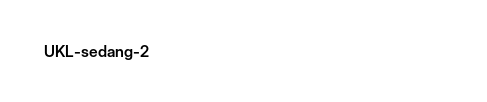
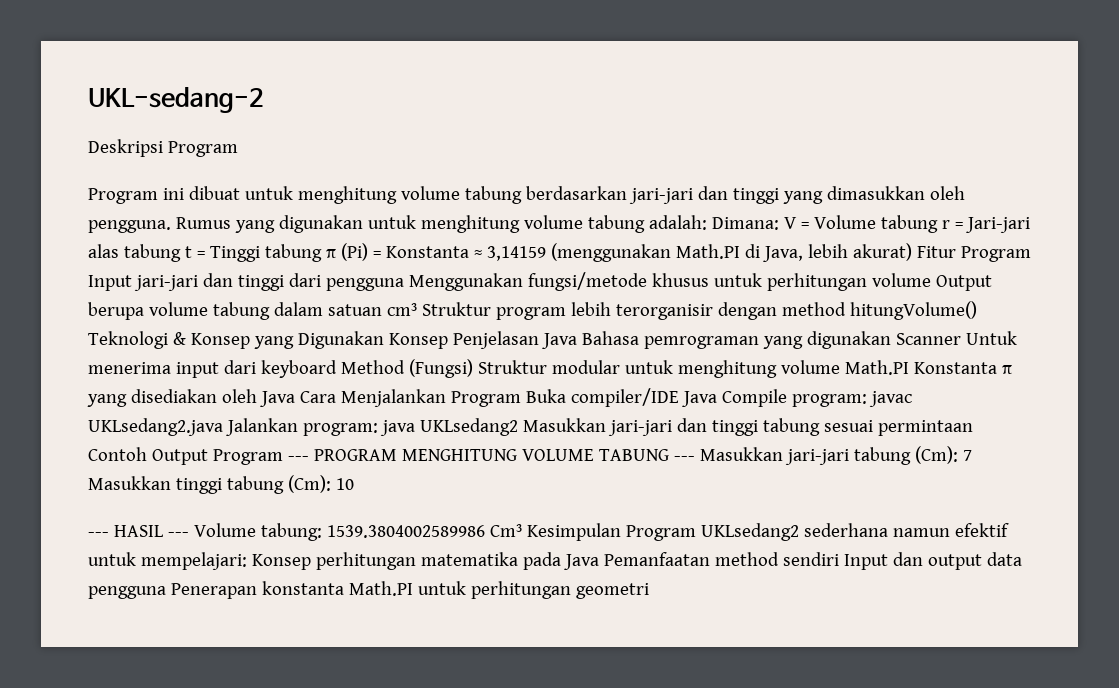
(149, 52) none -> [88,139,238,157] [88,186,965,204] [88,215,1030,233] [88,243,1031,262] [88,272,992,291] [88,301,977,320] [88,331,1017,349] [88,359,1012,378] [87,388,912,407] [88,418,973,436] [88,446,972,465] [88,475,354,494] [88,523,1009,541] [88,552,1022,570] [88,581,649,599] // Deskripsi Program // Program ini dibuat untuk menghitung volume tabung berdasarkan jari-jari dan tinggi yang dimasukkan oleh pengguna. Rumus yang digunakan untuk menghitung volume tabung adalah: Dimana: V = Volume tabung r = Jari-jari alas tabung t = Tinggi tabung π (Pi) = Konstanta ≈ 3,14159 (menggunakan Math.PI di Java, lebih akurat) Fitur Program Input jari-jari dan tinggi dari pengguna Menggunakan fungsi/metode khusus untuk perhitungan volume Output berupa volume tabung dalam satuan cm³ Struktur program lebih terorganisir dengan method hitungVolume() Teknologi & Konsep yang Digunakan Konsep Penjelasan Java Bahasa pemrograman yang digunakan Scanner Untuk menerima input dari keyboard Method (Fungsi) Struktur modular untuk menghitung volume Math.PI Konstanta π yang disediakan oleh Java Cara Menjalankan Program Buka compiler/IDE Java Compile program: javac UKLsedang2.java Jalankan program: java UKLsedang2 Masukkan jari-jari dan tinggi tabung sesuai permintaan Contoh Output Program --- PROGRAM MENGHITUNG VOLUME TABUNG --- Masukkan jari-jari tabung (Cm): 7 Masukkan tinggi tabung (Cm): 10 // --- HASIL --- Volume tabung: 1539.3804002589986 Cm³ Kesimpulan Program UKLsedang2 sederhana namun efektif untuk mempelajari: Konsep perhitungan matematika pada Java Pemanfaatan method sendiri Input dan output data pengguna Penerapan konstanta Math.PI untuk perhitungan geometri

